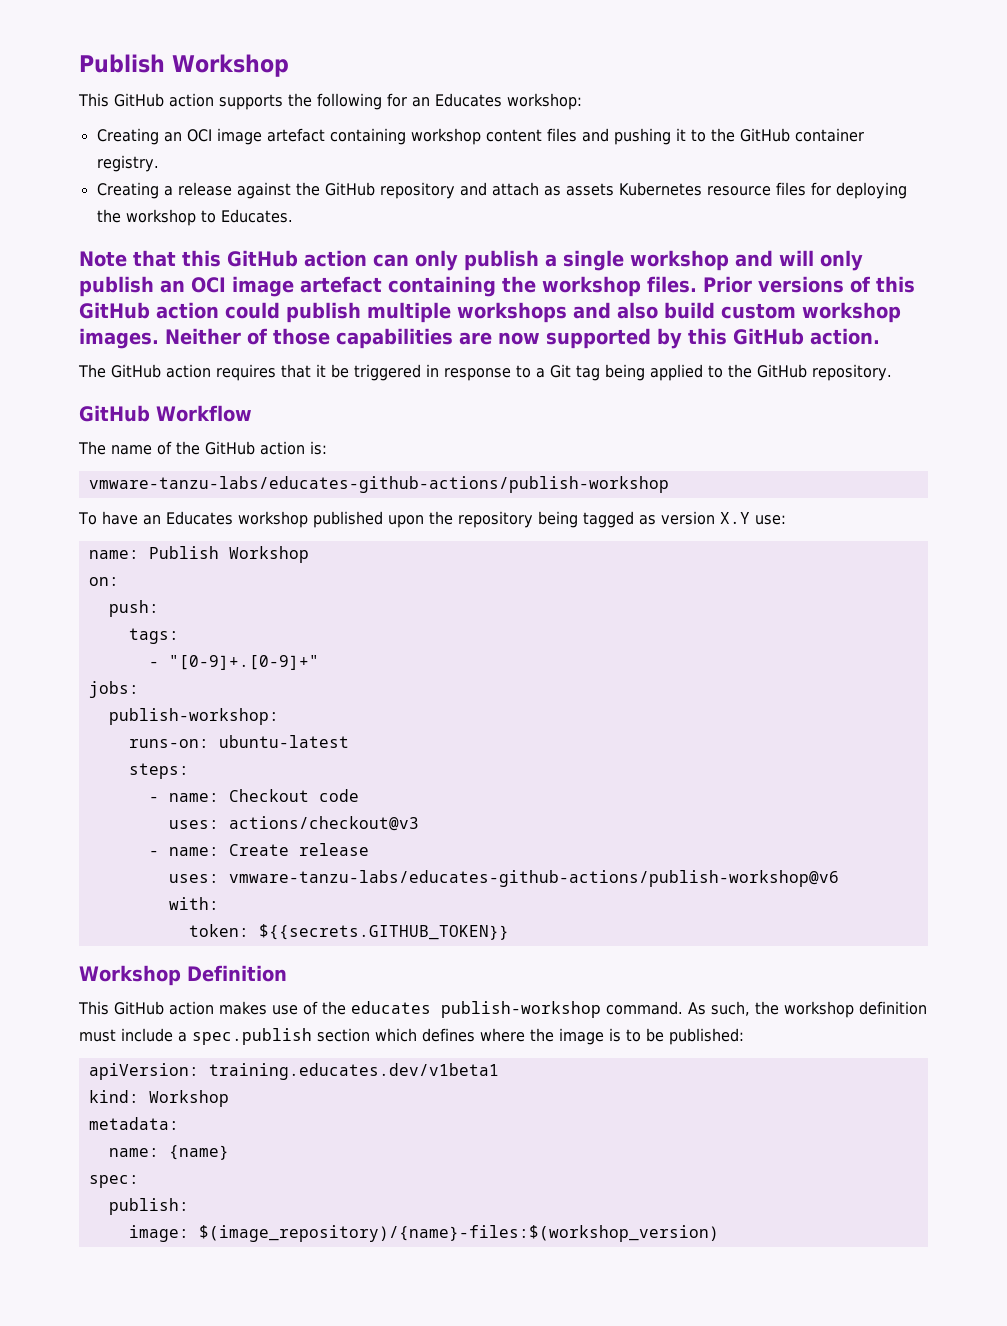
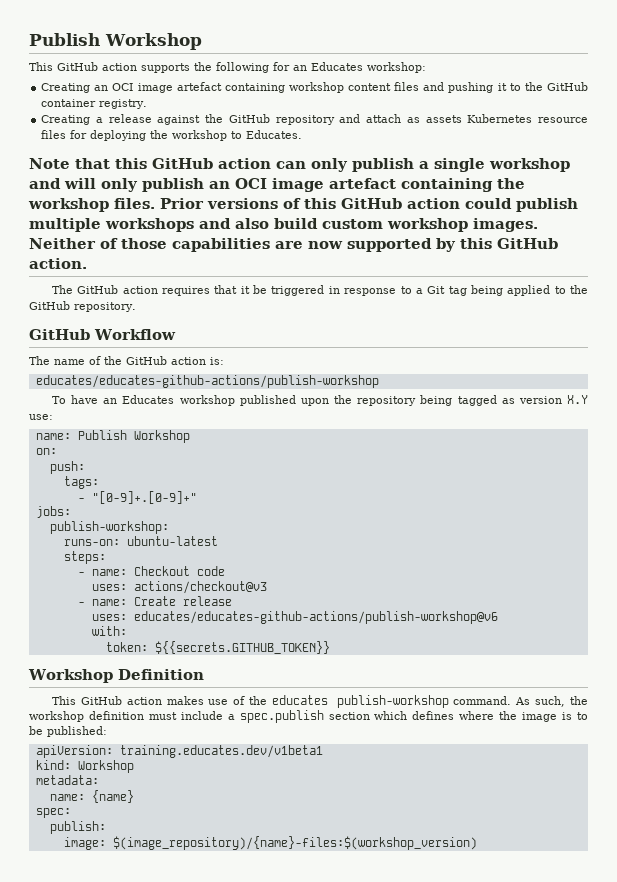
[88,476,669,493] vmware-tanzu-labs/educates-github-actions/publish-workshop -> [35,375,379,388] educates/educates-github-actions/publish-workshop
[228,870,839,887] vmware-tanzu-labs/educates-github-actions/publish-workshop@v6 -> [133,611,498,624] educates/educates-github-actions/publish-workshop@v6

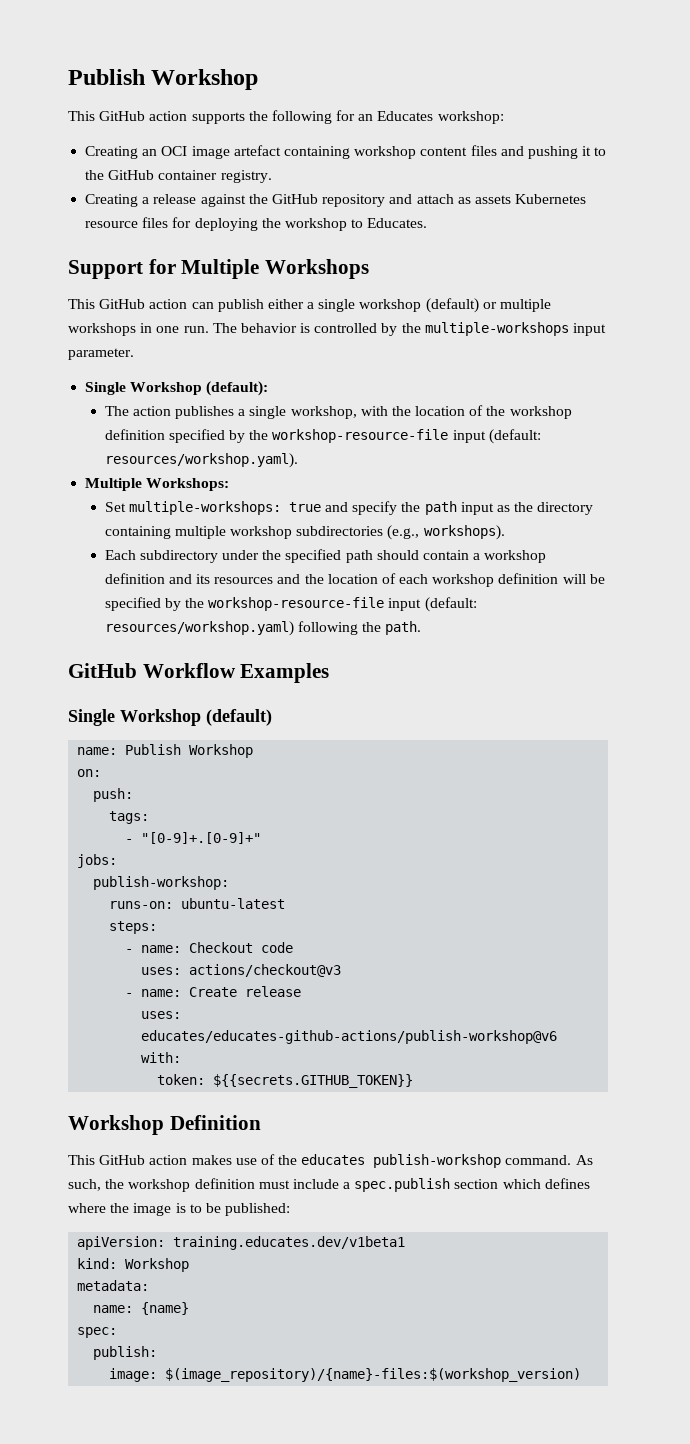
[29,158,147,169] Note that this -> [68,259,370,279] [68,299,95,309] Support for Multiple Workshops // This
[311,158,414,172] only publish -> [217,299,304,312] publish either
[29,178,525,192] [28,198,578,212] [29,218,538,232] [29,238,558,252] [29,258,87,269] [51,285,588,296] [29,301,136,312] [29,329,176,340] [29,356,224,365] [35,375,379,388] [51,395,588,406] [29,414,53,420] and will only publish an OCI image artefact containing the workshop files. Prior versions of this GitHub action could publish multiple workshops and also build custom workshop images. Neither of those capabilities are now supported by this GitHub action. // The GitHub action requires that it be triggered in response to a Git tag being applied to the GitHub repository. // GitHub Workflow // The name of the GitHub action is: // educates/educates-github-actions/publish-workshop // To have an Educates workshop published upon the repository being tagged as version X.Y use: -> [425,298,552,313] [68,322,607,336] [68,348,134,360] [85,381,269,396] [104,405,572,419] [104,429,541,444] [104,453,298,468] [85,478,230,491] [104,501,594,515] [104,525,505,540] [104,549,547,563] [104,573,605,587] [104,597,477,612] [104,621,422,636] [68,663,330,683] [68,709,272,726] (default) or multiple workshops in one run. The behavior is controlled by the multiple-workshops input parameter. // Single Workshop (default): // The action publishes a single workshop, with the location of the workshop definition specified by the workshop-resource-file input (default: resources/workshop.yaml). // Multiple Workshops: // Set multiple-workshops: true and specify the path input as the directory containing multiple workshop subdirectories (e.g., workshops). // Each subdirectory under the specified path should contain a workshop definition and its resources and the location of each workshop definition will be specified by the workshop-resource-file input (default: resources/workshop.yaml) following the path. // GitHub Workflow Examples // Single Workshop (default)

